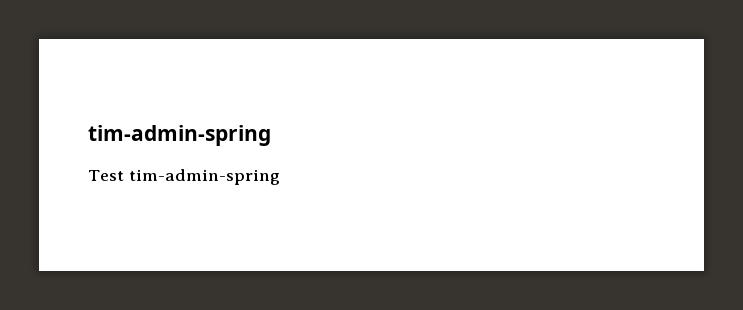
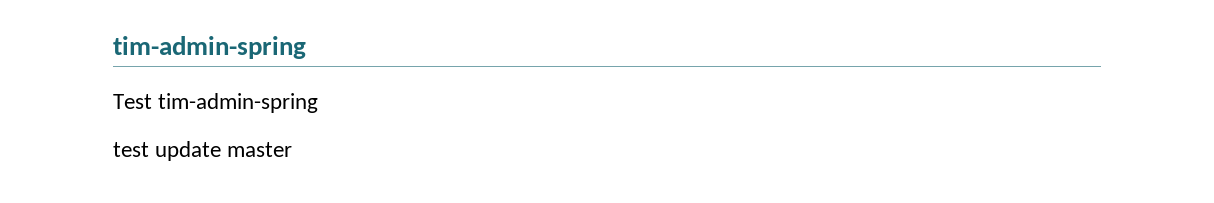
(280, 177) none -> [113,141,293,161] // test update master

